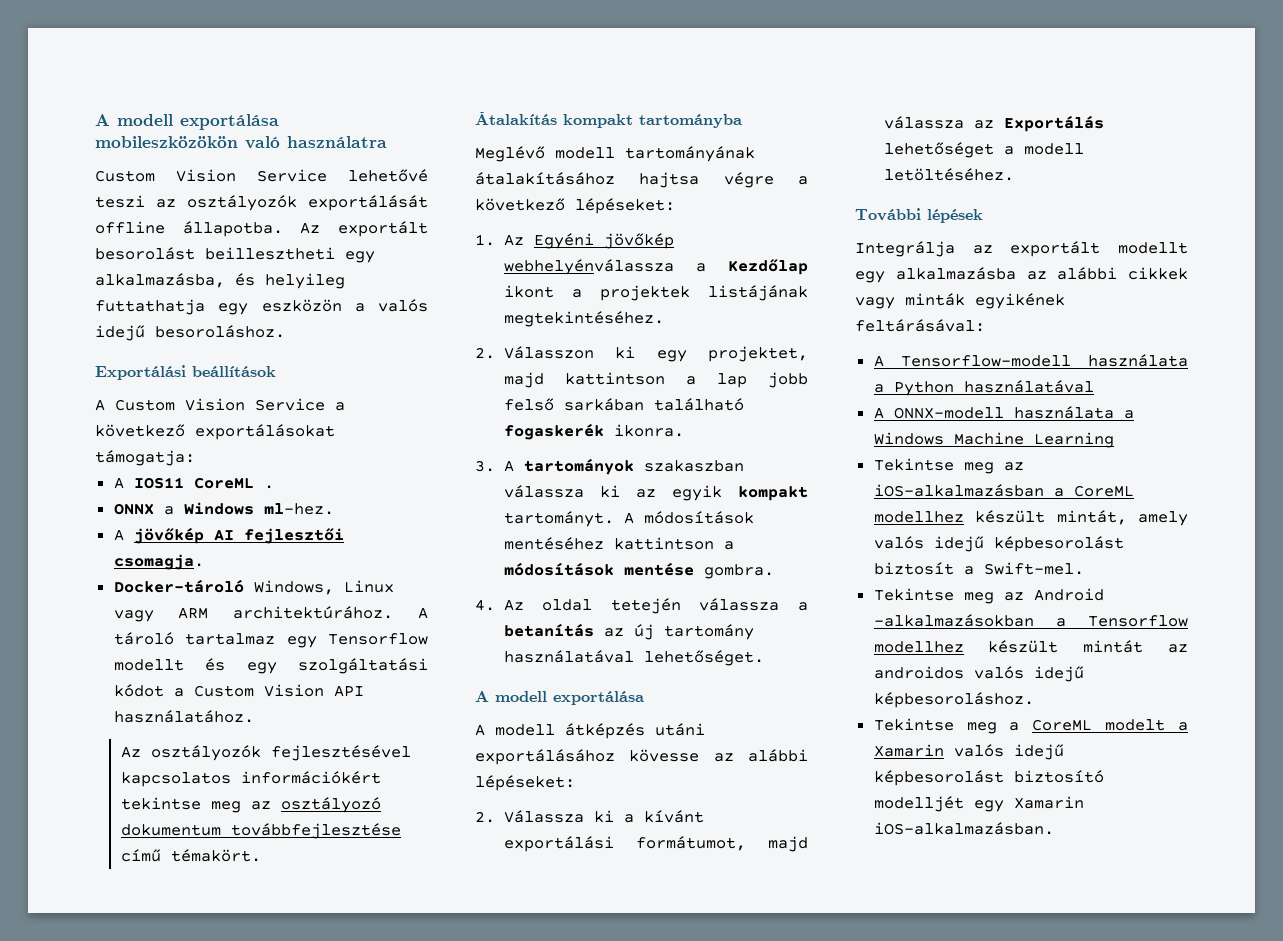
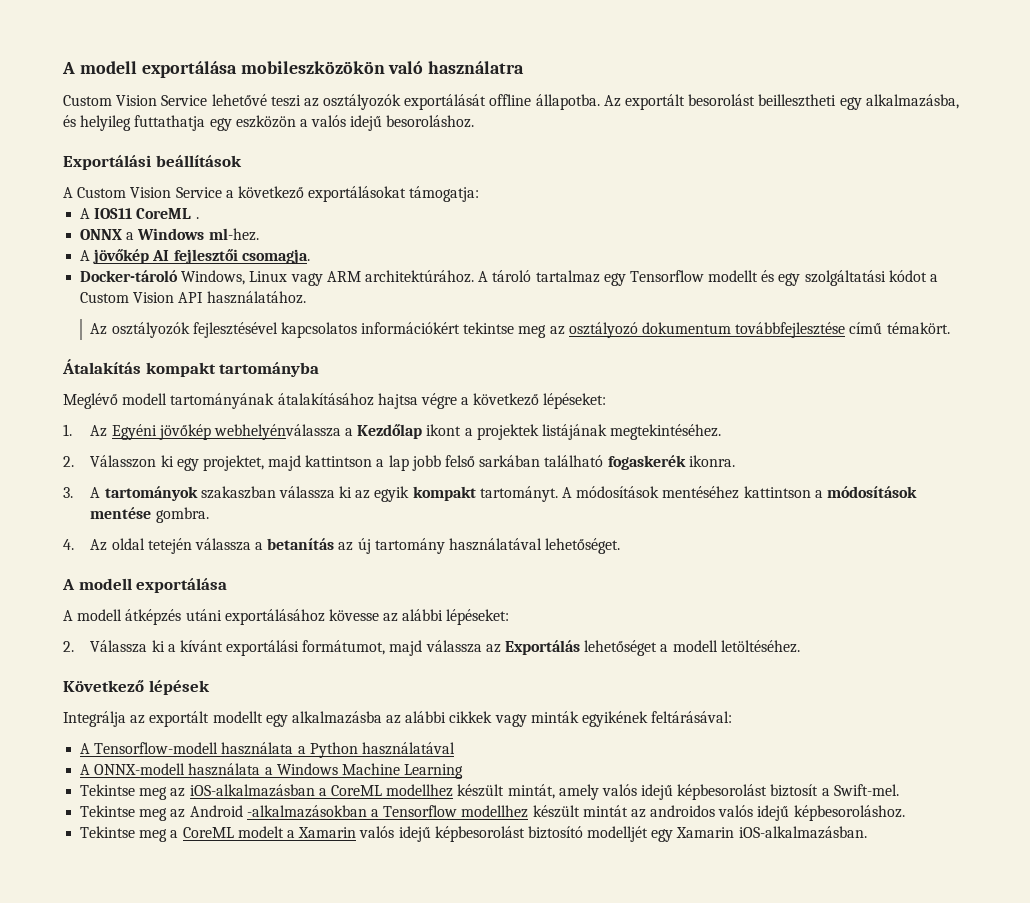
[855,208,921,221] További -> [63,680,144,692] Következő

